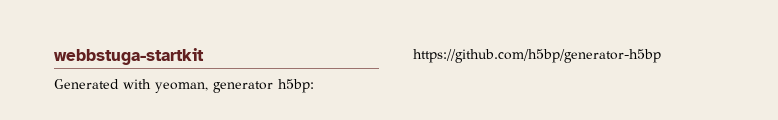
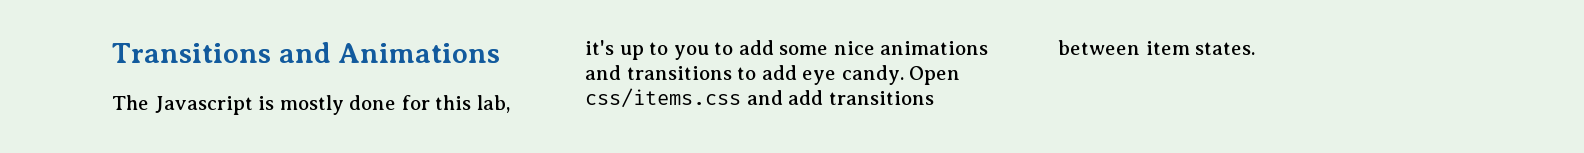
[54,48,204,65] [54,79,314,93] [413,49,661,63] webbstuga-startkit // Generated with yeoman, generator h5bp: https://github.com/h5bp/generator-h5bp -> [112,42,500,63] [112,95,510,115] [585,40,989,60] [585,65,961,85] [585,88,934,108] [1058,40,1256,55] Transitions and Animations // The Javascript is mostly done for this lab, it's up to you to add some nice animations and transitions to add eye candy. Open css/items.css and add transitions between item states.

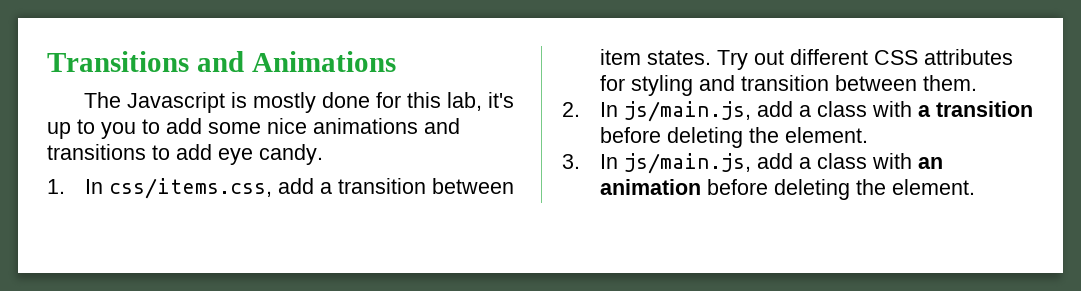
[909,66,961,85] [585,88,934,108] [1058,40,1256,55] Open css/items.css and add transitions between item states. -> [47,178,514,199] [599,49,1013,70] [599,75,977,96] [562,101,1033,122] [599,127,868,148] [562,153,943,174] [599,179,975,200] // 1. In css/items.css, add a transition between item states. Try out different CSS attributes for styling and transition between them. // 2. In js/main.js, add a class with a transition before deleting the element. // 3. In js/main.js, add a class with an animation before deleting the element.

